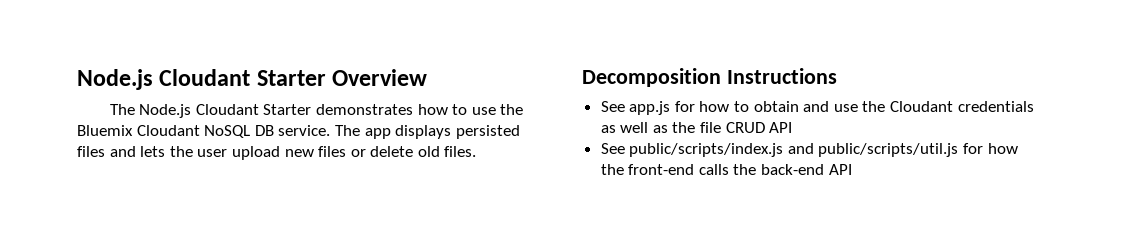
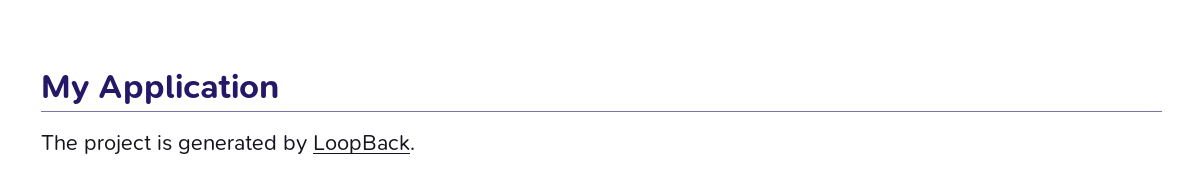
[77,69,428,90] [109,104,524,118] [77,125,520,139] [77,146,477,160] [582,68,837,87] [600,101,1034,115] [600,122,793,133] [600,143,1018,157] [600,164,852,175] Node.js Cloudant Starter Overview // The Node.js Cloudant Starter demonstrates how to use the Bluemix Cloudant NoSQL DB service. The app displays persisted files and lets the user upload new files or delete old files. // Decomposition Instructions // See app.js for how to obtain and use the Cloudant credentials as well as the file CRUD API // See public/scripts/index.js and public/scripts/util.js for how the front-end calls the back-end API -> [41,73,280,104] [41,135,415,155] My Application // The project is generated by LoopBack.

